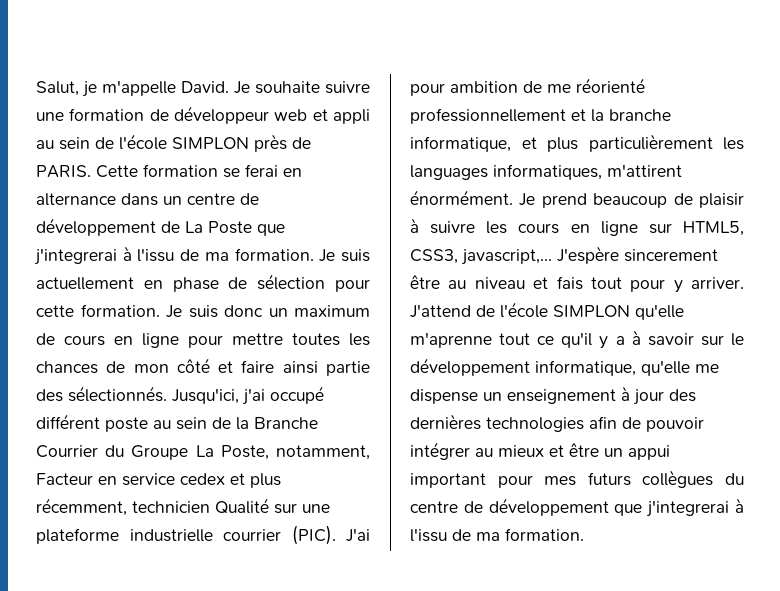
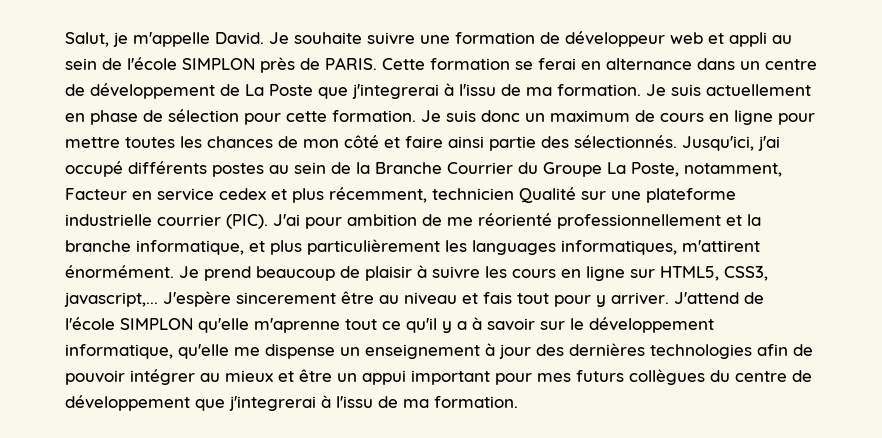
[36,414,148,432] différent poste -> [128,161,264,177] différents postes

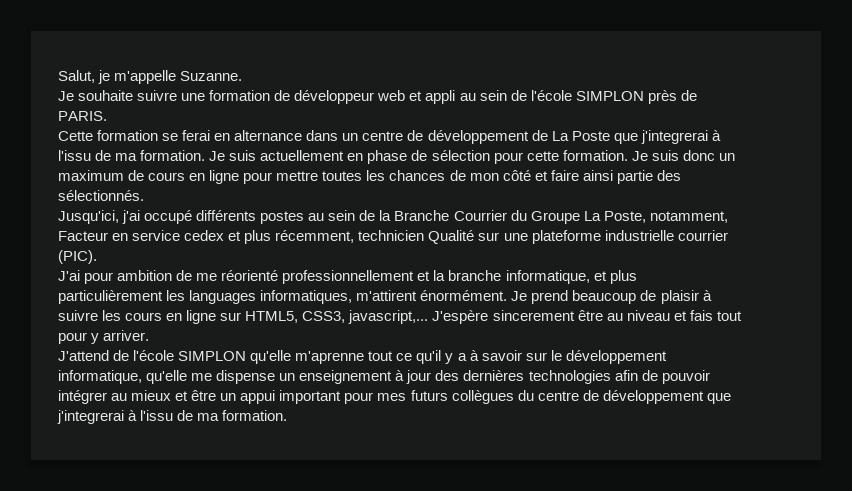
[215,32,264,45] David. -> [180,71,243,81] Suzanne. //
(377, 63) none -> (107, 116) //
(677, 141) none -> (144, 195) //
(268, 221) none -> (97, 257) //
(669, 298) none -> (150, 335) //

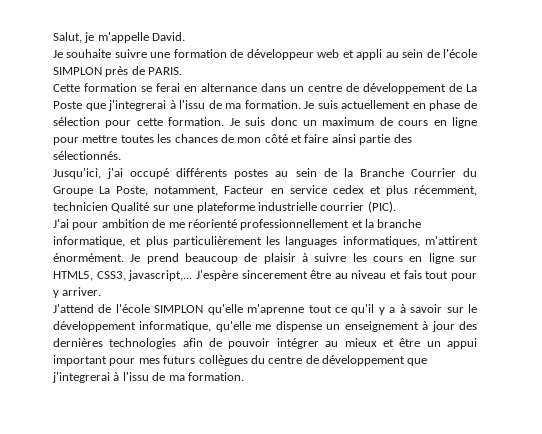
[180,71,243,81] Suzanne. -> [152,32,186,41] David.

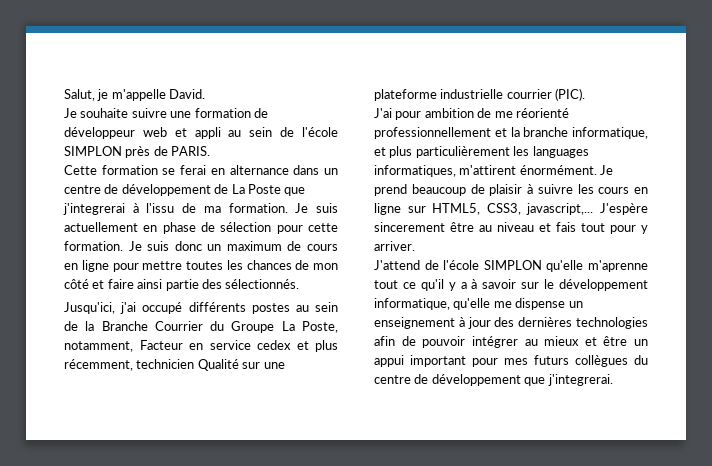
[52,372,244,383] j'integrerai à l'issu de ma formation. -> [547,374,613,386] j'integrerai.

